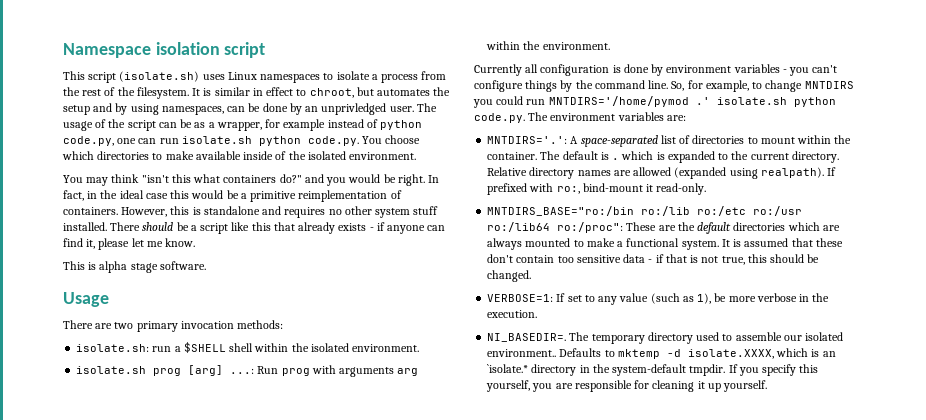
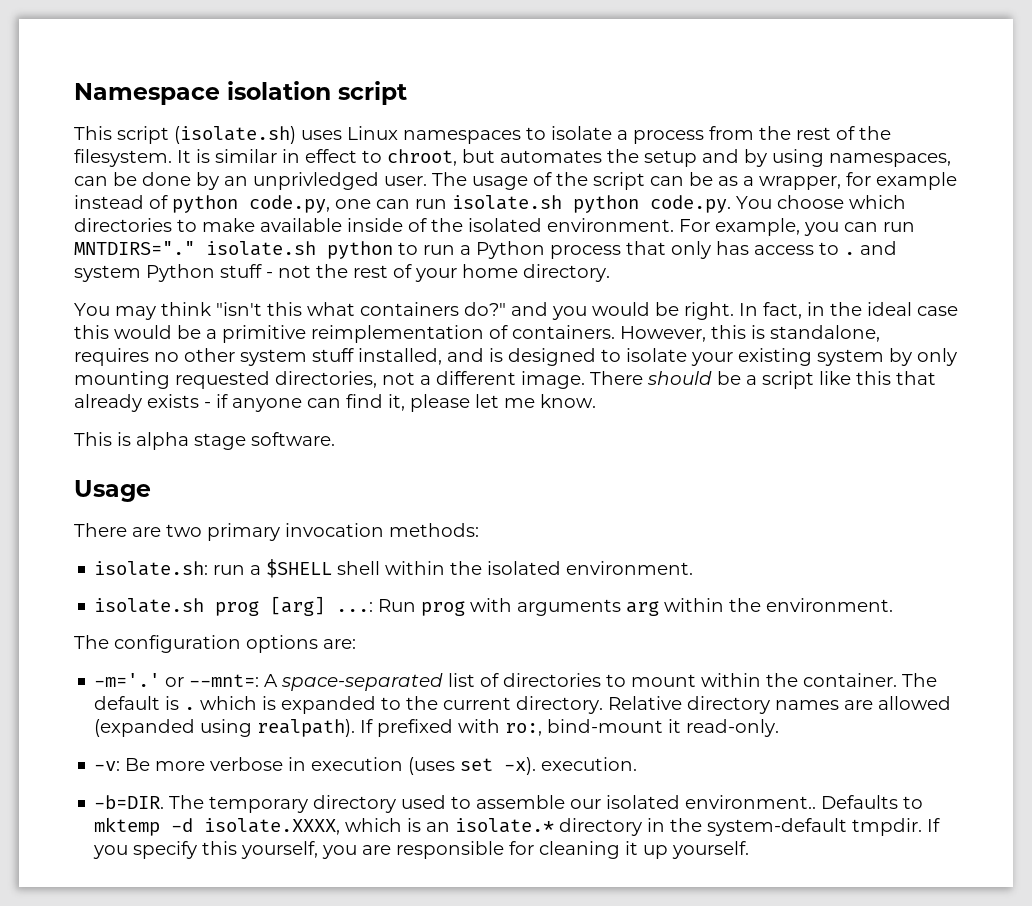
(417, 156) none -> [679,218,915,236] [74,241,897,259] [74,264,610,282] For example, you can run MNTDIRS="." isolate.sh python to run a Python process that only has access to . and system Python stuff - not the rest of your home directory.
[203,206,282,215] standalone and -> [770,325,880,342] standalone,
[63,222,107,231] installed. -> [358,348,957,366] [74,371,585,389] installed, and is designed to isolate your existing system by only mounting requested directories, not a different image.
[474,64,838,76] [474,80,854,92] [473,96,836,108] [474,112,686,123] [487,136,568,144] Currently all configuration is done by environment variables - you can't configure things by the command line. So, for example, to change MNTDIRS you could run MNTDIRS='/home/pymod .' isolate.sh python code.py. The environment variables are: // MNTDIRS='.': -> [74,635,356,653] [94,673,260,687] The configuration options are: // -m='.' or --mnt=:
[487,206,803,216] [487,222,840,234] [487,238,843,250] [487,254,820,265] [487,270,532,282] [487,293,830,305] MNTDIRS_BASE="ro:/bin ro:/lib ro:/etc ro:/usr ro:/lib64 ro:/proc": These are the default directories which are always mounted to make a functional system. It is assumed that these don't contain too sensitive data - if that is not true, this should be changed. // VERBOSE=1: If set to any value (such as 1), be more verbose in the -> [94,757,537,775] -v: Be more verbose in execution (uses set -x).
[487,333,567,342] NI_BASEDIR=. -> [94,795,165,809] -b=DIR.
[487,364,529,373] `isolate.* -> [455,818,555,833] isolate.*

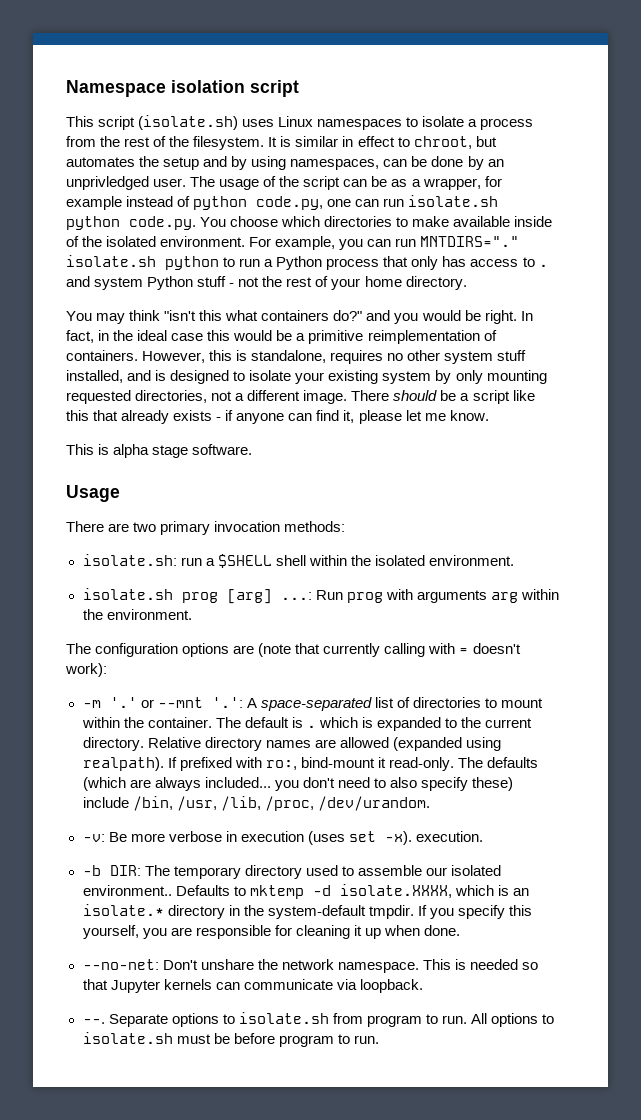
[323,639,356,649] [94,673,260,687] are: // -m='.' or --mnt=: -> [233,643,521,657] [65,663,107,677] [82,697,243,708] are (note that currently calling with = doesn't work): // -m '.' or --mnt '.':
(780, 728) none -> [457,757,538,768] [82,777,513,791] [82,796,430,811] The defaults (which are always included... you don't need to also specify these) include /bin, /usr, /lib, /proc, /dev/urandom.
[94,795,165,809] -b=DIR. -> [82,865,141,876] -b DIR:
[672,841,750,859] yourself. -> [383,925,460,936] [82,959,538,973] [82,979,423,993] [82,1012,555,1027] [82,1032,379,1047] when done. // --no-net: Don't unshare the network namespace. This is needed so that Jupyter kernels can communicate via loopback. // --. Separate options to isolate.sh from program to run. All options to isolate.sh must be before program to run.

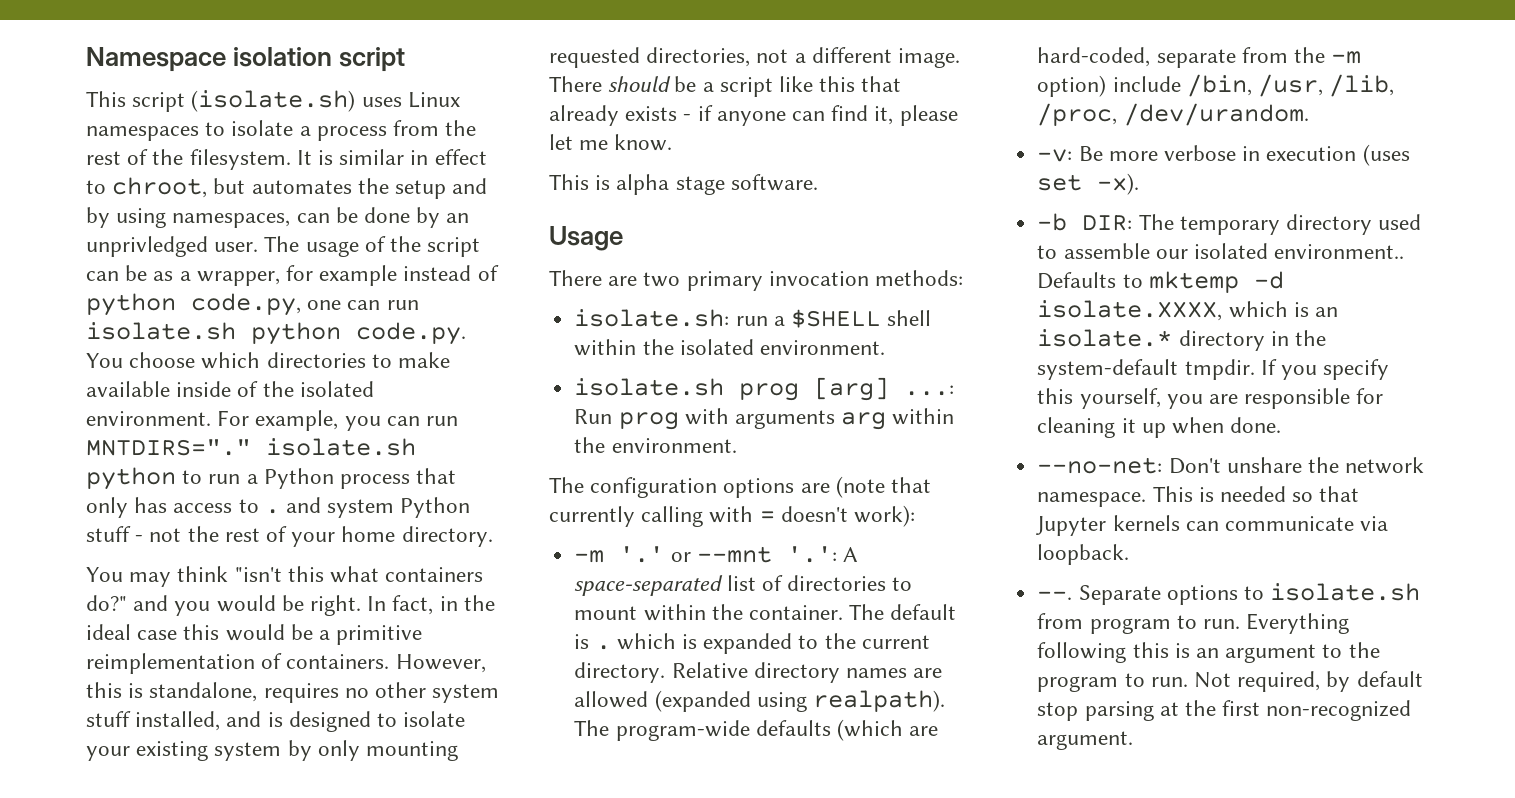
[167,757,538,771] [82,777,513,791] If prefixed with ro:, bind-mount it read-only. The defaults (which are always included... you don't need to also specify these) -> [574,719,939,741] [1037,47,1362,68] [1037,75,1107,97] The program-wide defaults (which are hard-coded, separate from the -m option)
[415,831,483,842] execution. -> (1140, 184) none
[470,1013,555,1027] [82,1032,379,1047] All options to isolate.sh must be before program to run. -> [1246,613,1350,634] [1037,642,1380,663] [1037,671,1423,692] [1037,700,1412,721] [1037,731,1134,750] Everything following this is an argument to the program to run. Not required, by default stop parsing at the first non-recognized argument.

